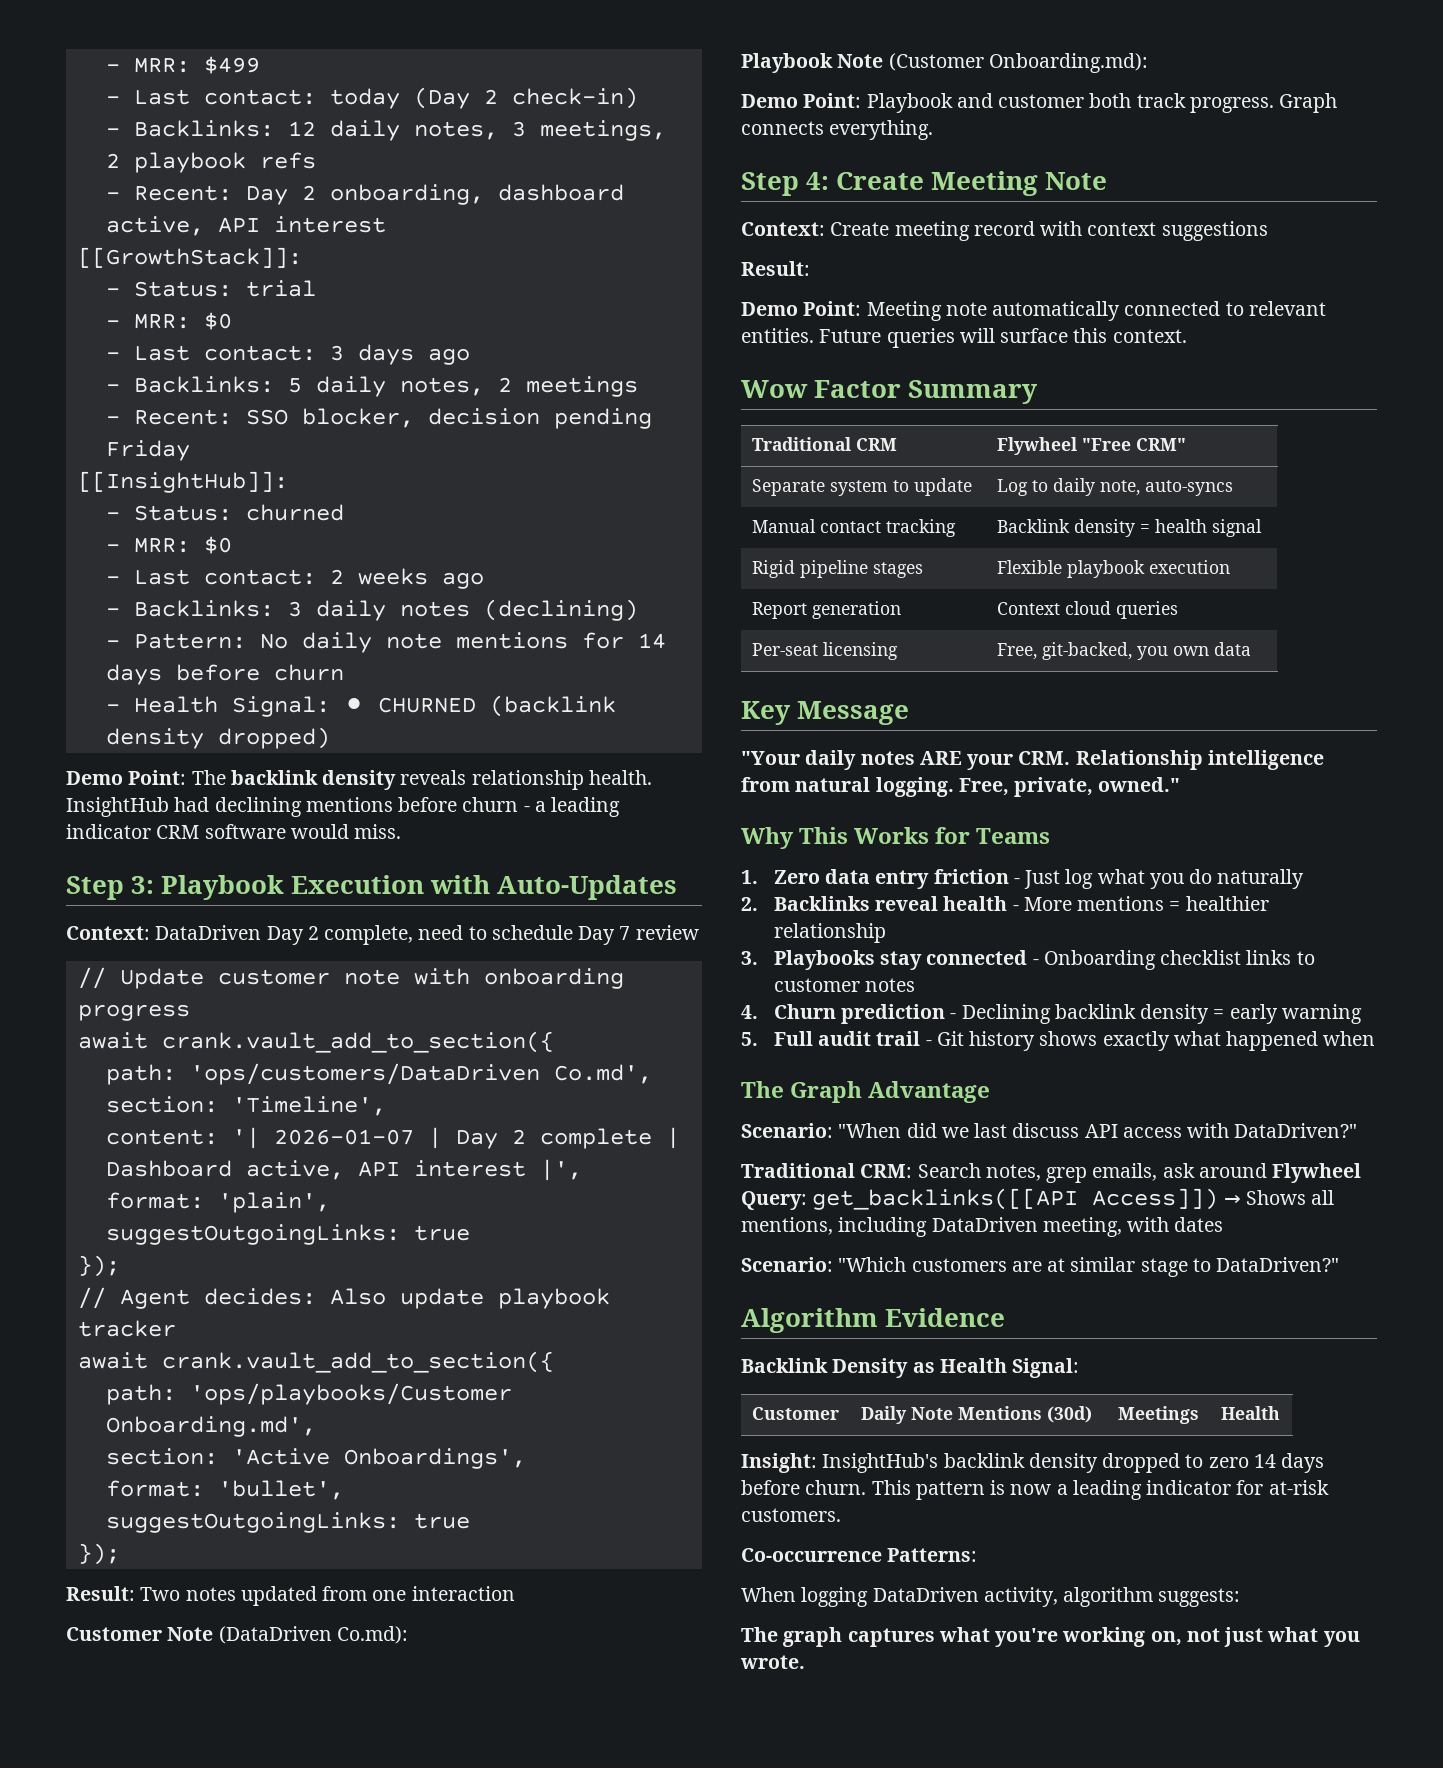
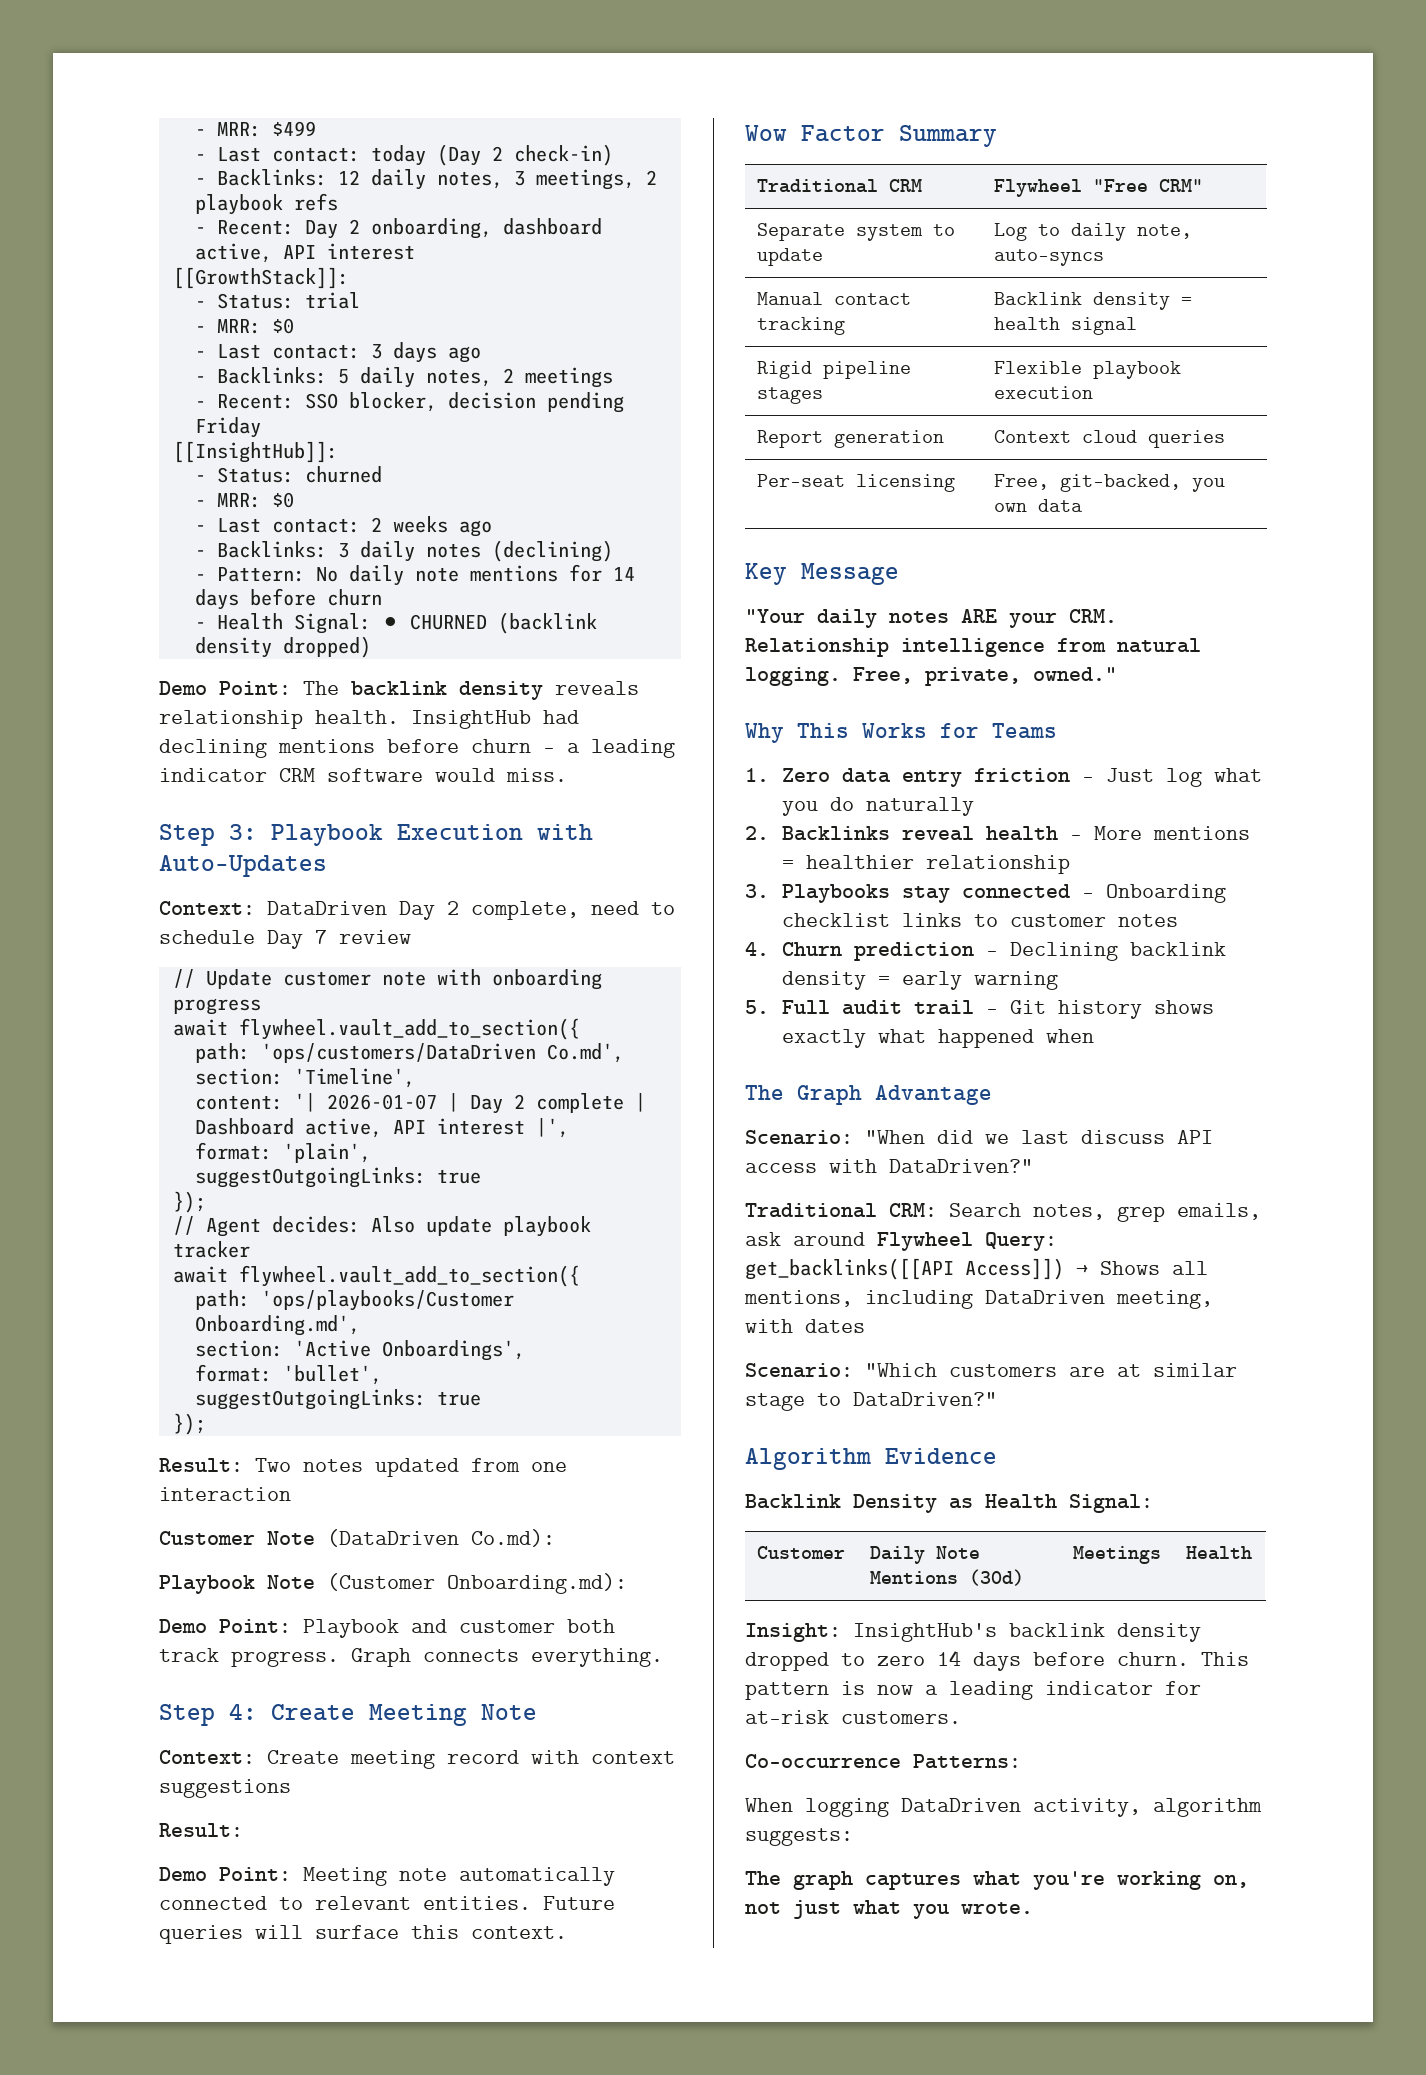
[161,1031,554,1053] crank.vault_add_to_section({ -> [238,1018,580,1040] flywheel.vault_add_to_section({
[161,1351,554,1373] crank.vault_add_to_section({ -> [238,1265,580,1287] flywheel.vault_add_to_section({

